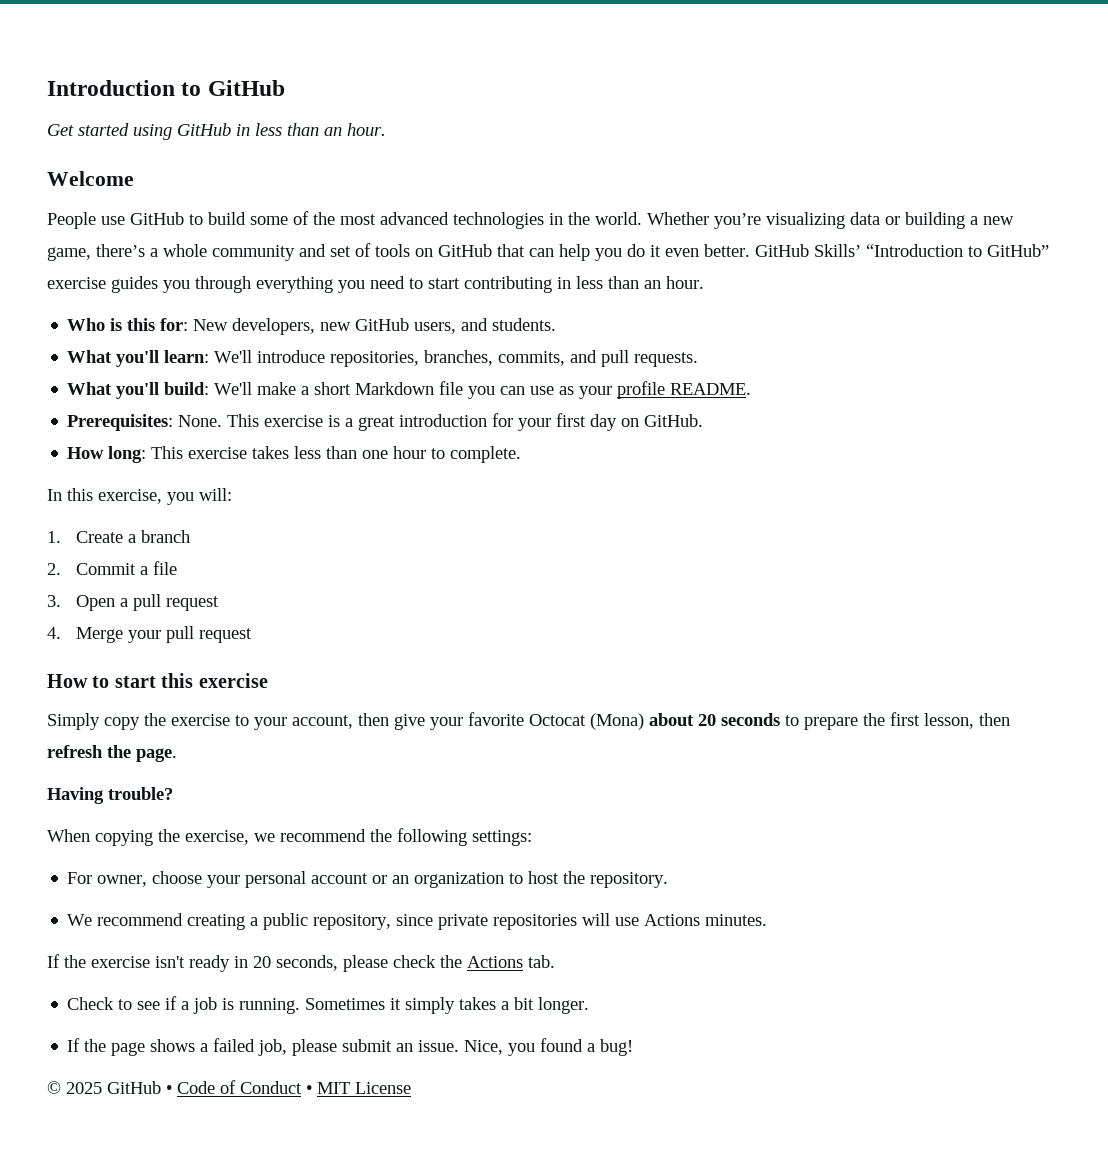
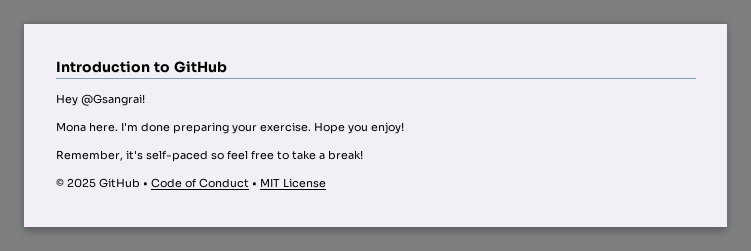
[47,123,386,140] [47,171,134,186] [47,211,1014,229] [47,243,1049,261] [47,276,704,293] [67,318,557,335] [67,350,699,367] [67,381,752,399] [67,413,704,431] [67,446,522,463] [47,488,232,505] [47,530,191,543] [47,561,178,575] [47,594,220,611] [47,626,253,643] [47,673,268,688] [47,712,1010,730] [47,745,177,762] [47,787,173,804] [47,828,532,846] [67,871,669,888] [67,913,768,930] [47,954,555,972] [67,996,590,1014] [67,1038,634,1056] Get started using GitHub in less than an hour. // Welcome // People use GitHub to build some of the most advanced technologies in the world. Whether you’re visualizing data or building a new game, there’s a whole community and set of tools on GitHub that can help you do it even better. GitHub Skills’ “Introduction to GitHub” exercise guides you through everything you need to start contributing in less than an hour. // Who is this for: New developers, new GitHub users, and students. // What you'll learn: We'll introduce repositories, branches, commits, and pull requests. // What you'll build: We'll make a short Markdown file you can use as your profile README. // Prerequisites: None. This exercise is a great introduction for your first day on GitHub. // How long: This exercise takes less than one hour to complete. // In this exercise, you will: // 1. Create a branch // 2. Commit a file // 3. Open a pull request // 4. Merge your pull request // How to start this exercise // Simply copy the exercise to your account, then give your favorite Octocat (Mona) about 20 seconds to prepare the first lesson, then refresh the page. // Having trouble? // When copying the exercise, we recommend the following settings: // For owner, choose your personal account or an organization to host the repository. // We recommend creating a public repository, since private repositories will use Actions minutes. // If the exercise isn't ready in 20 seconds, please check the Actions tab. // Check to see if a job is running. Sometimes it simply takes a bit longer. // If the page shows a failed job, please submit an issue. Nice, you found a bug! -> [56,94,145,106] [56,122,404,134] [56,150,363,162] Hey @Gsangrai! // Mona here. I'm done preparing your exercise. Hope you enjoy! // Remember, it's self-paced so feel free to take a break!

